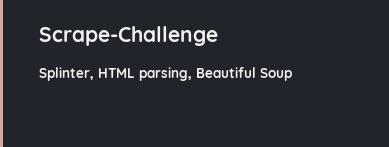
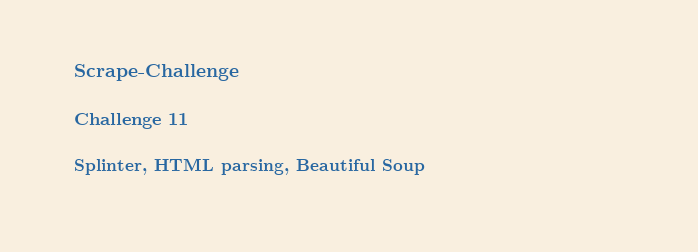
(218, 36) none -> [74,113,188,129] // Challenge 11

